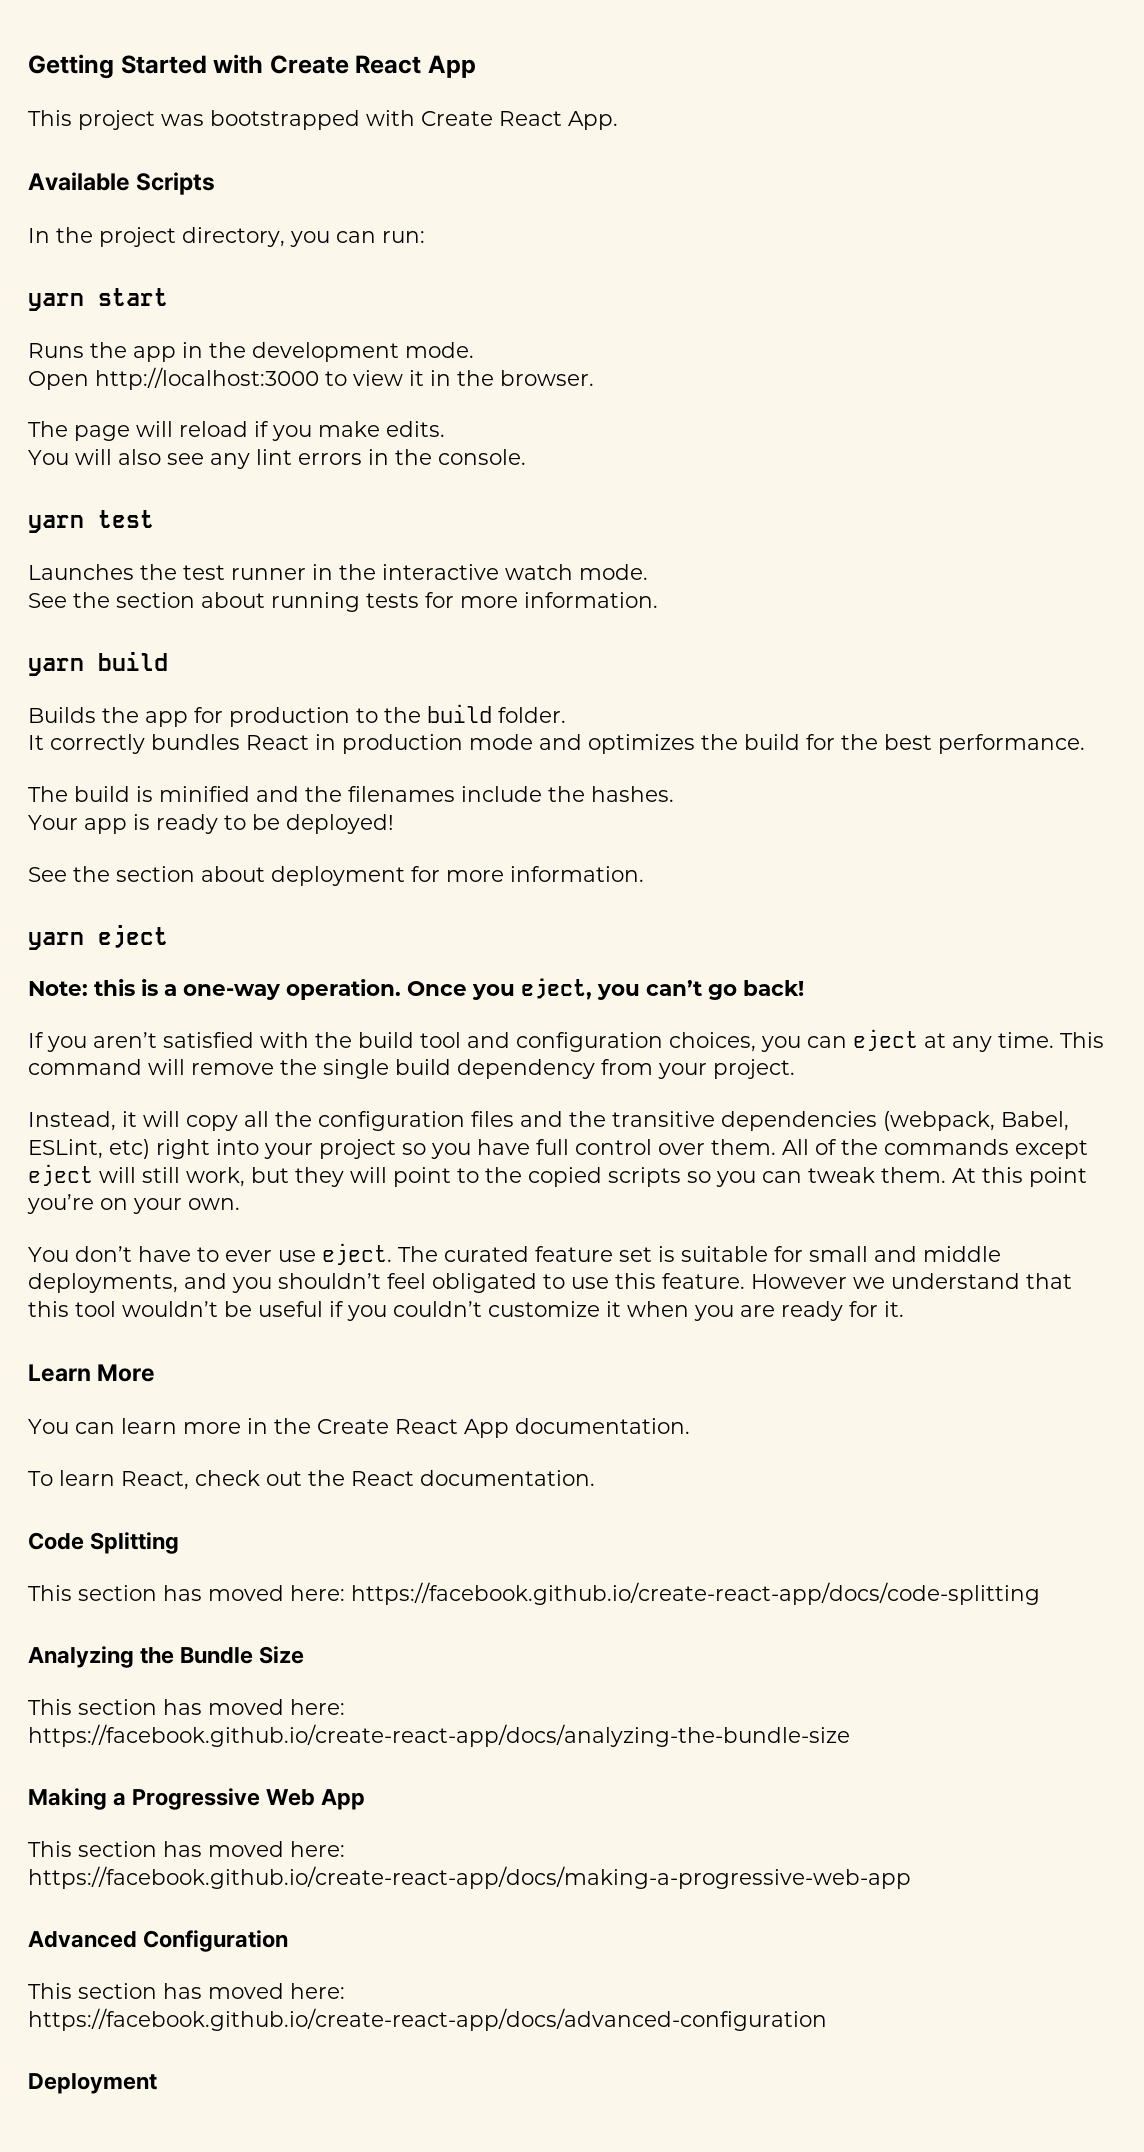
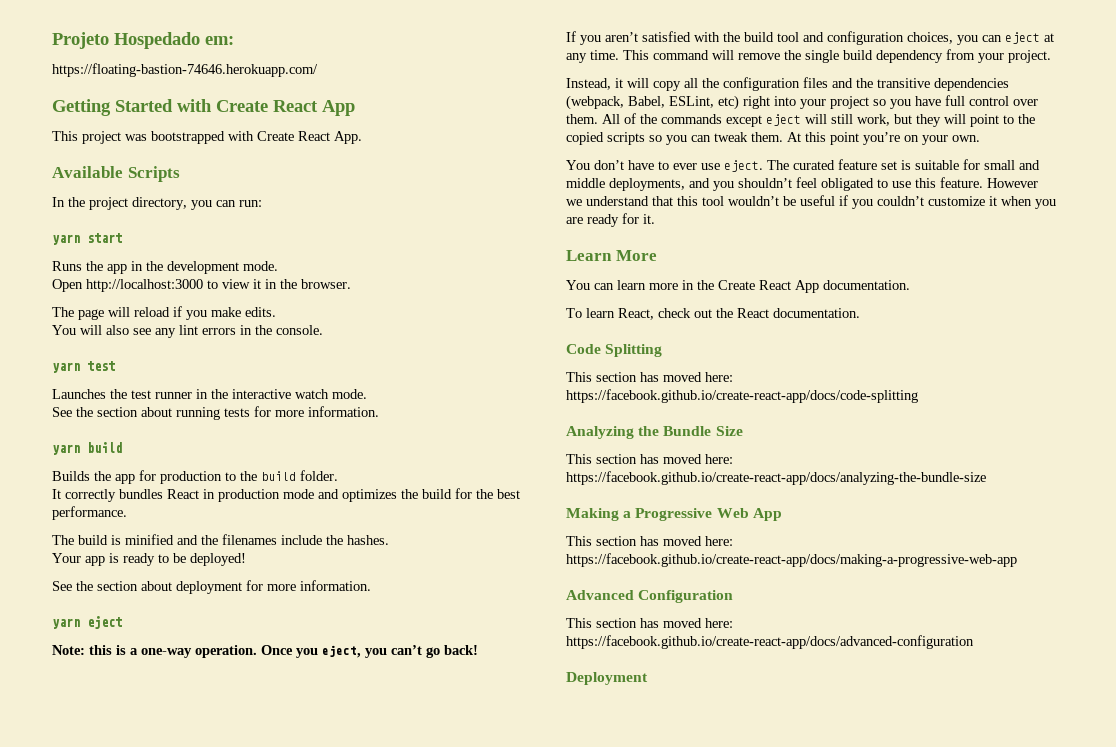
(28, 66) none -> [52,32,234,49] [52,63,318,77] Projeto Hospedado em: // https://floating-bastion-74646.herokuapp.com/ //

